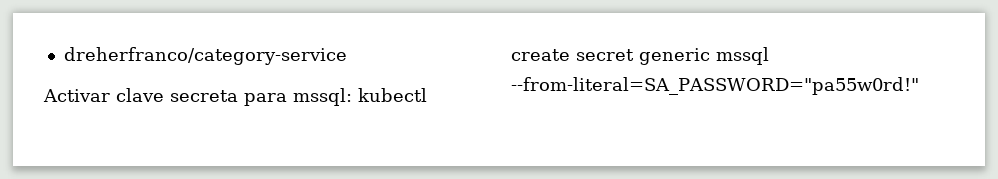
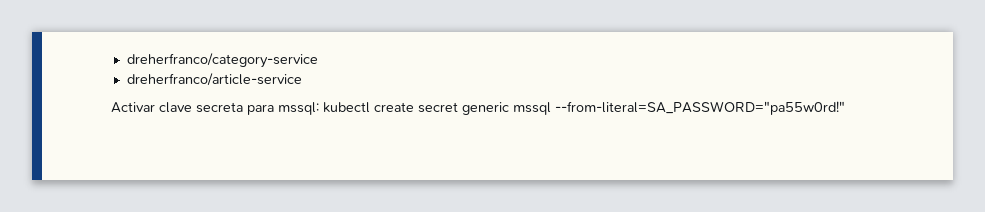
(347, 56) none -> [126,73,302,86] // dreherfranco/article-service

